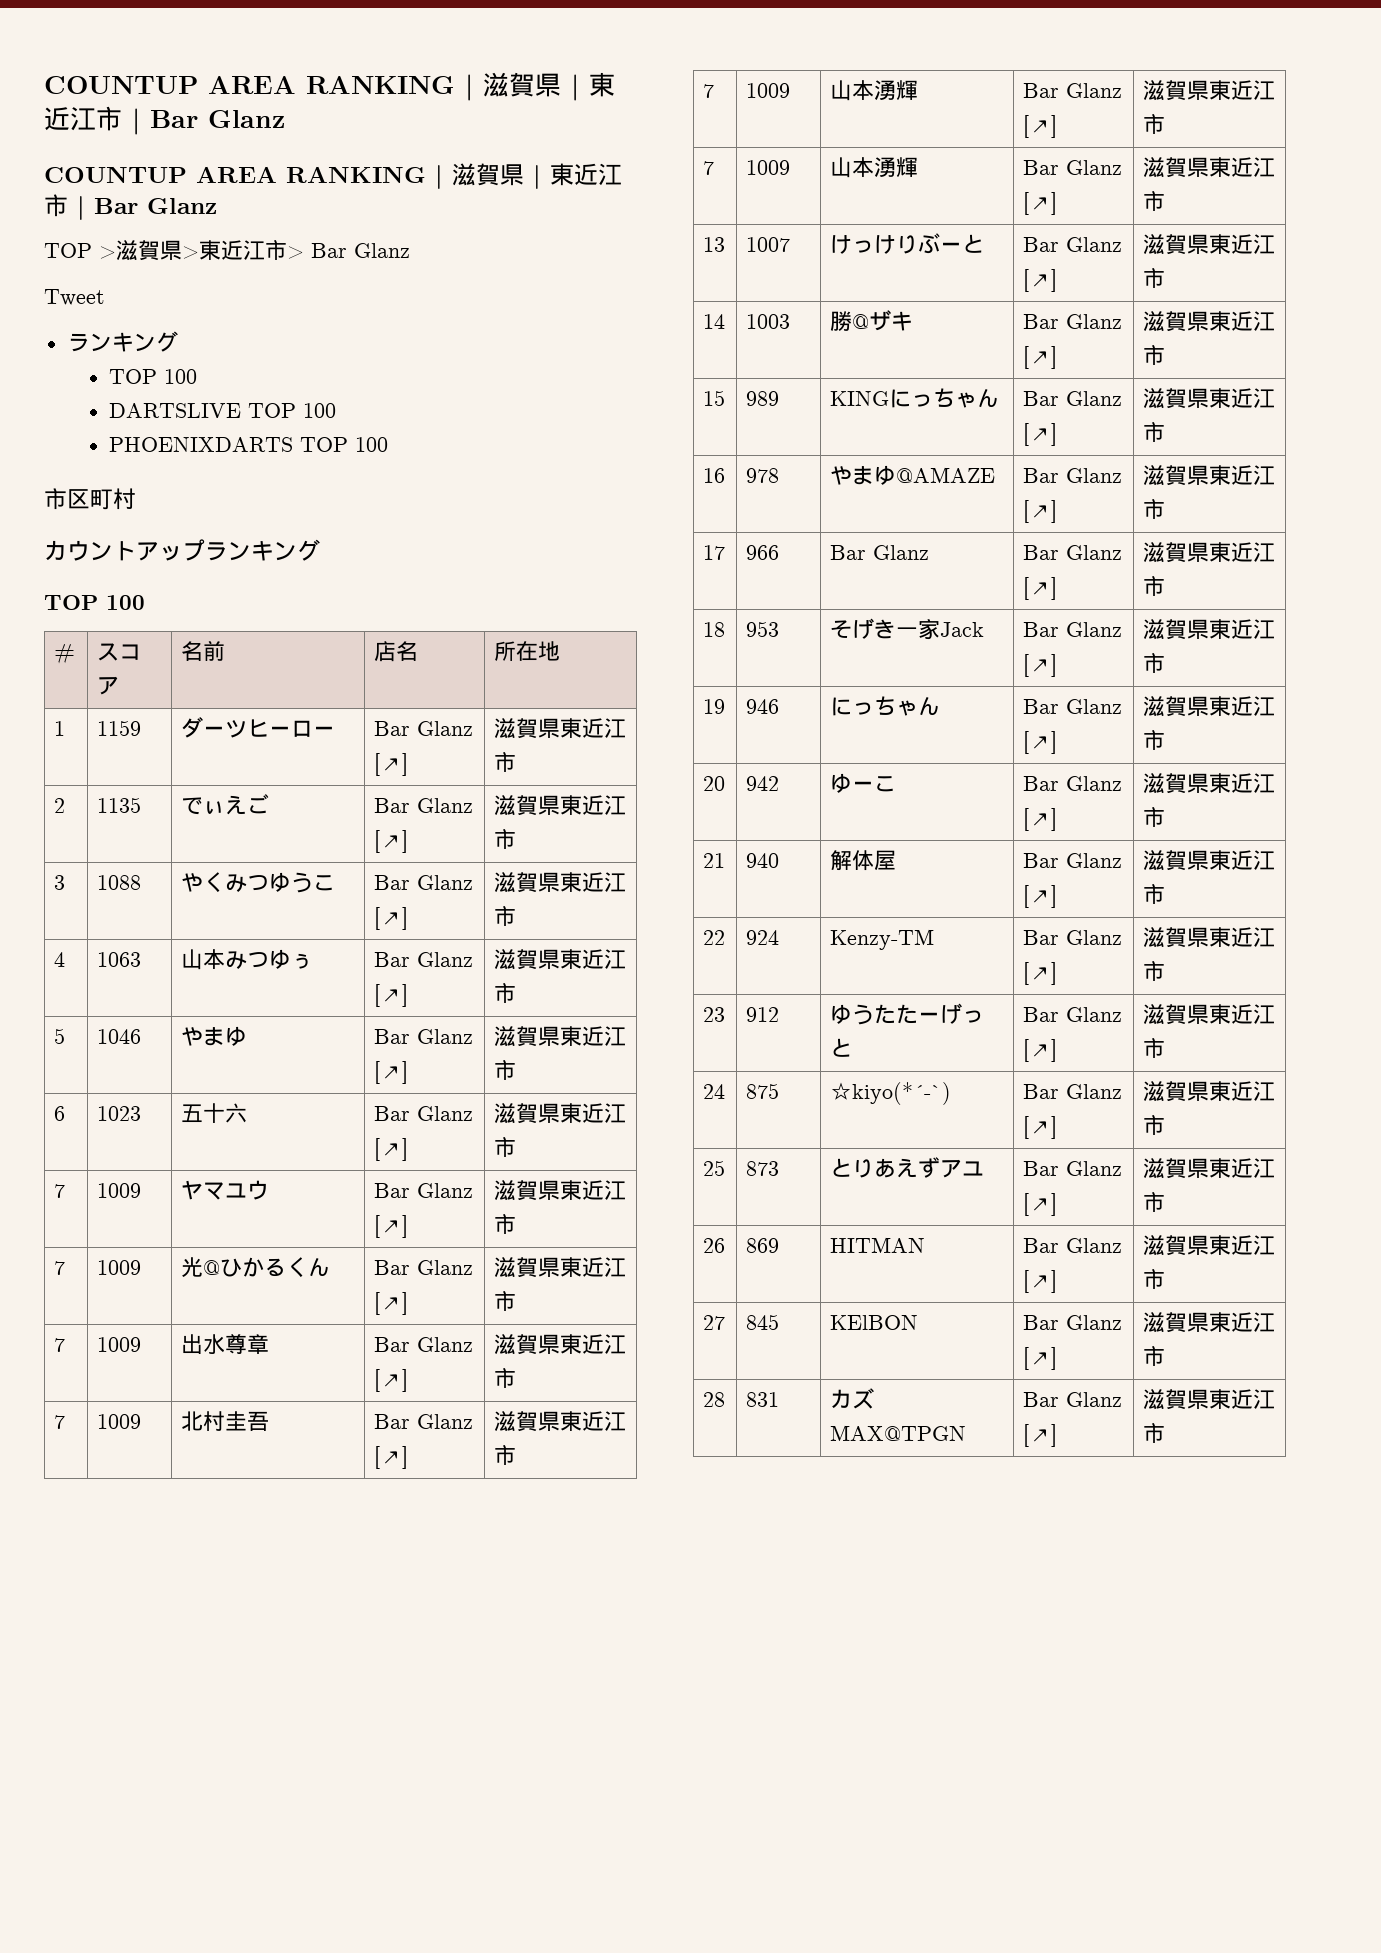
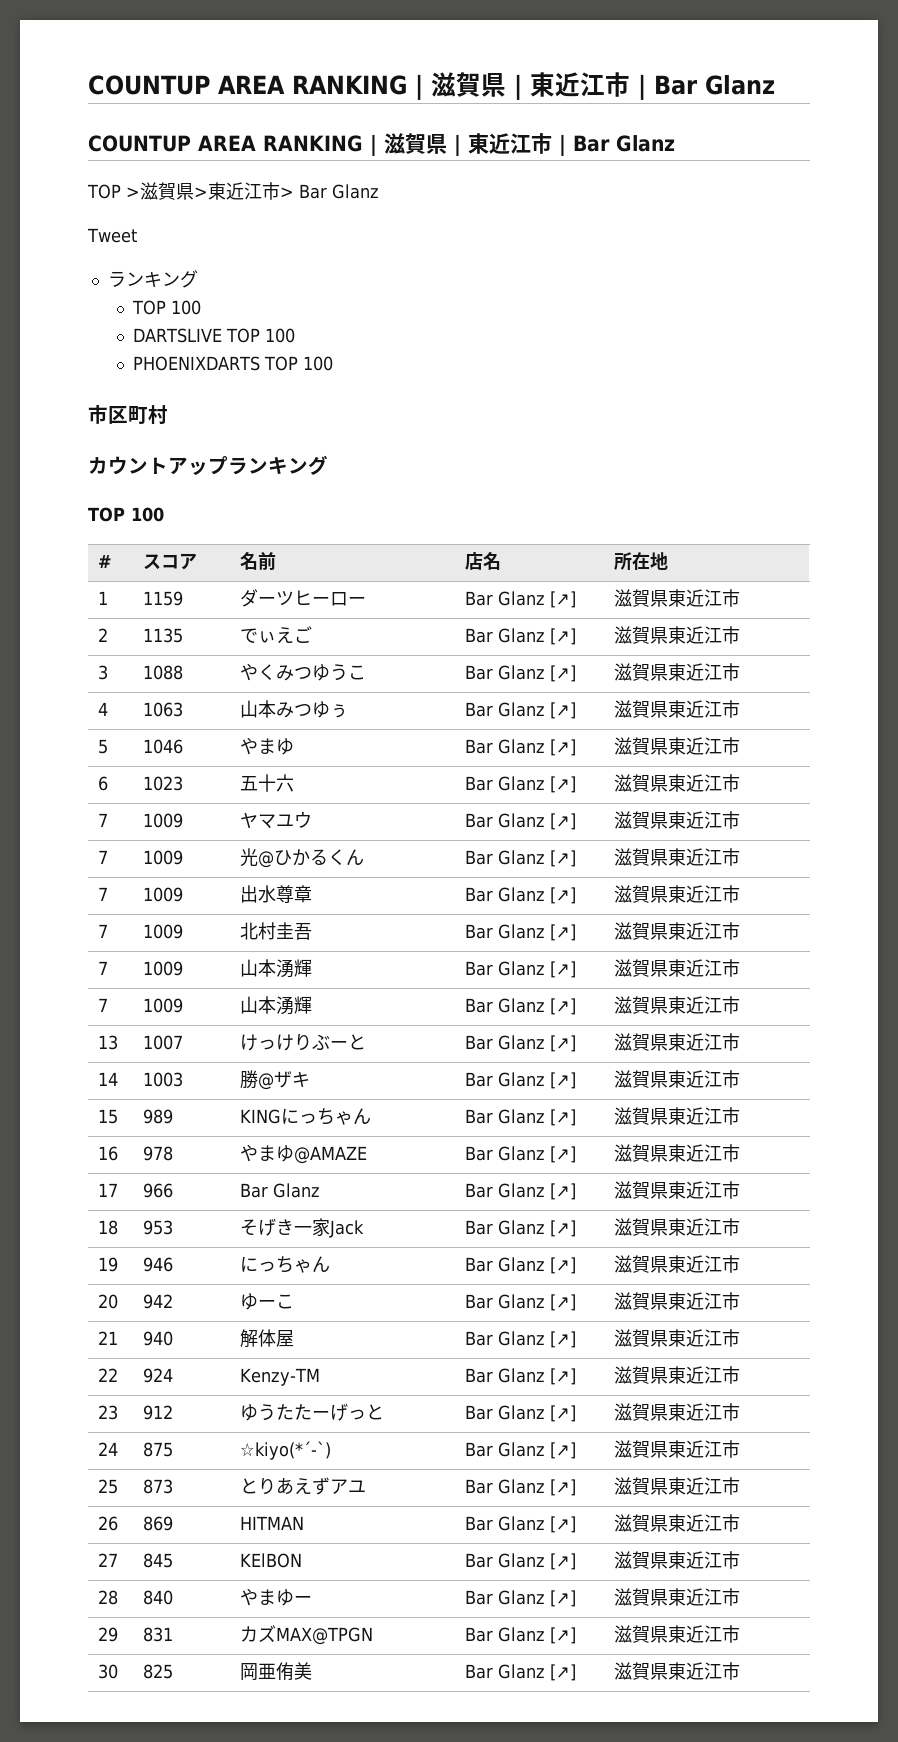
(726, 1399) none -> [143,1590,174,1605] [240,1588,313,1606] [465,1590,577,1607] [614,1588,741,1606] [98,1627,119,1642] | 840 | やまゆー | Bar Glanz [↗] | 滋賀県東近江市 // 29
(1166, 1433) none -> [98,1664,119,1679] [143,1664,174,1679] [240,1662,313,1681] [465,1664,577,1681] [614,1662,741,1680] // 30 | 825 | 岡亜侑美 | Bar Glanz [↗] | 滋賀県東近江市

